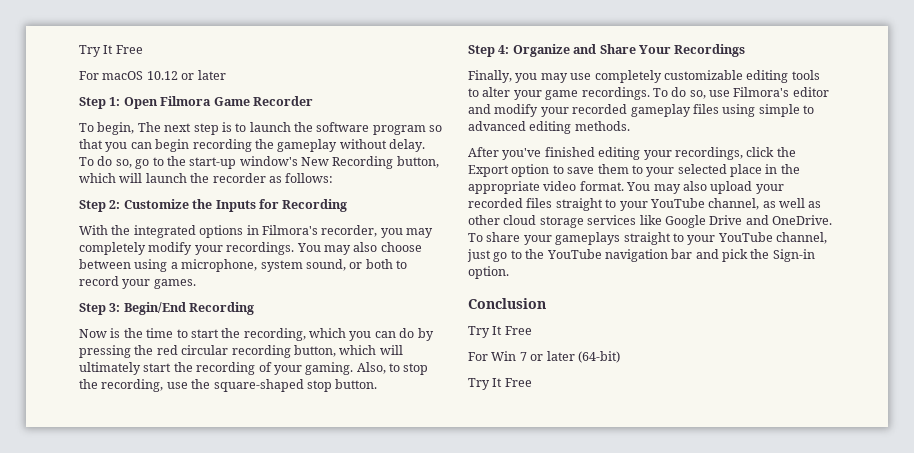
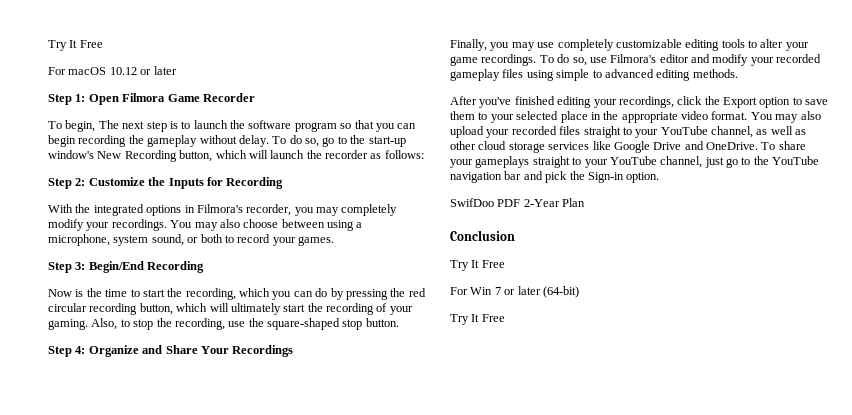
(509, 272) none -> [450,198,586,207] // SwifDoo PDF 2-Year Plan

